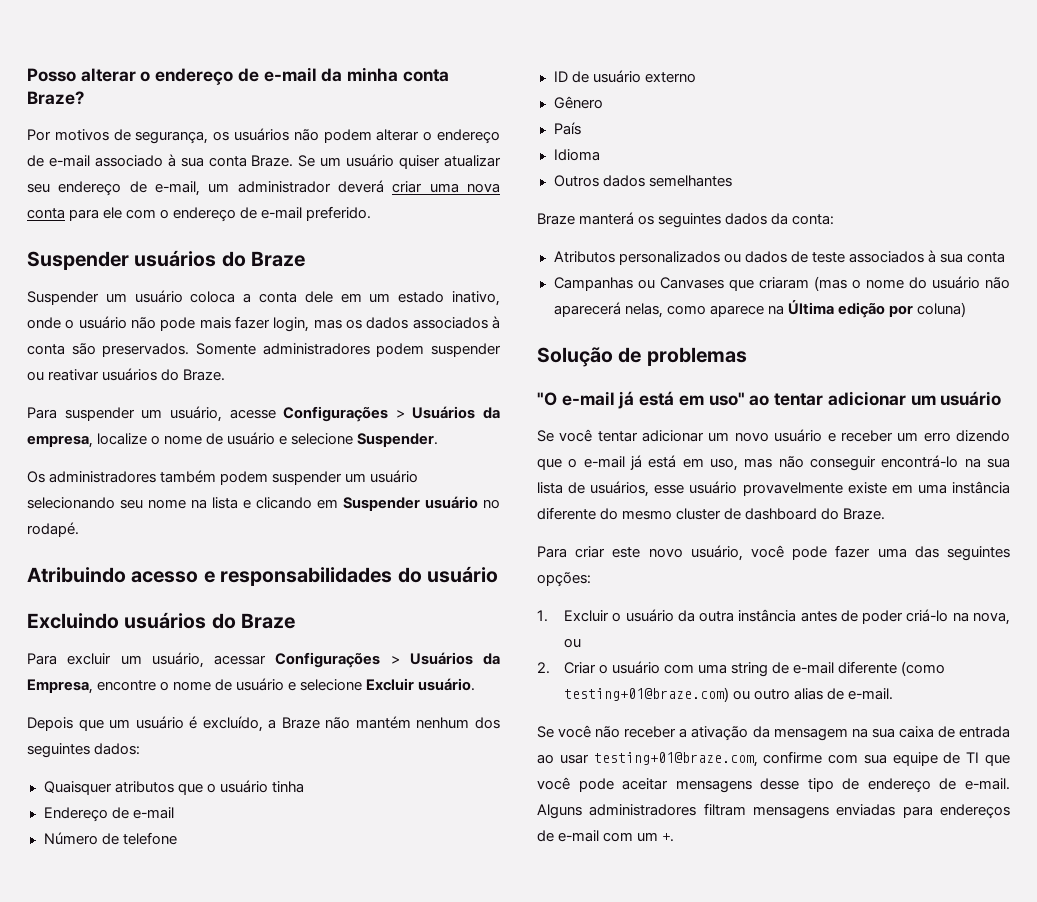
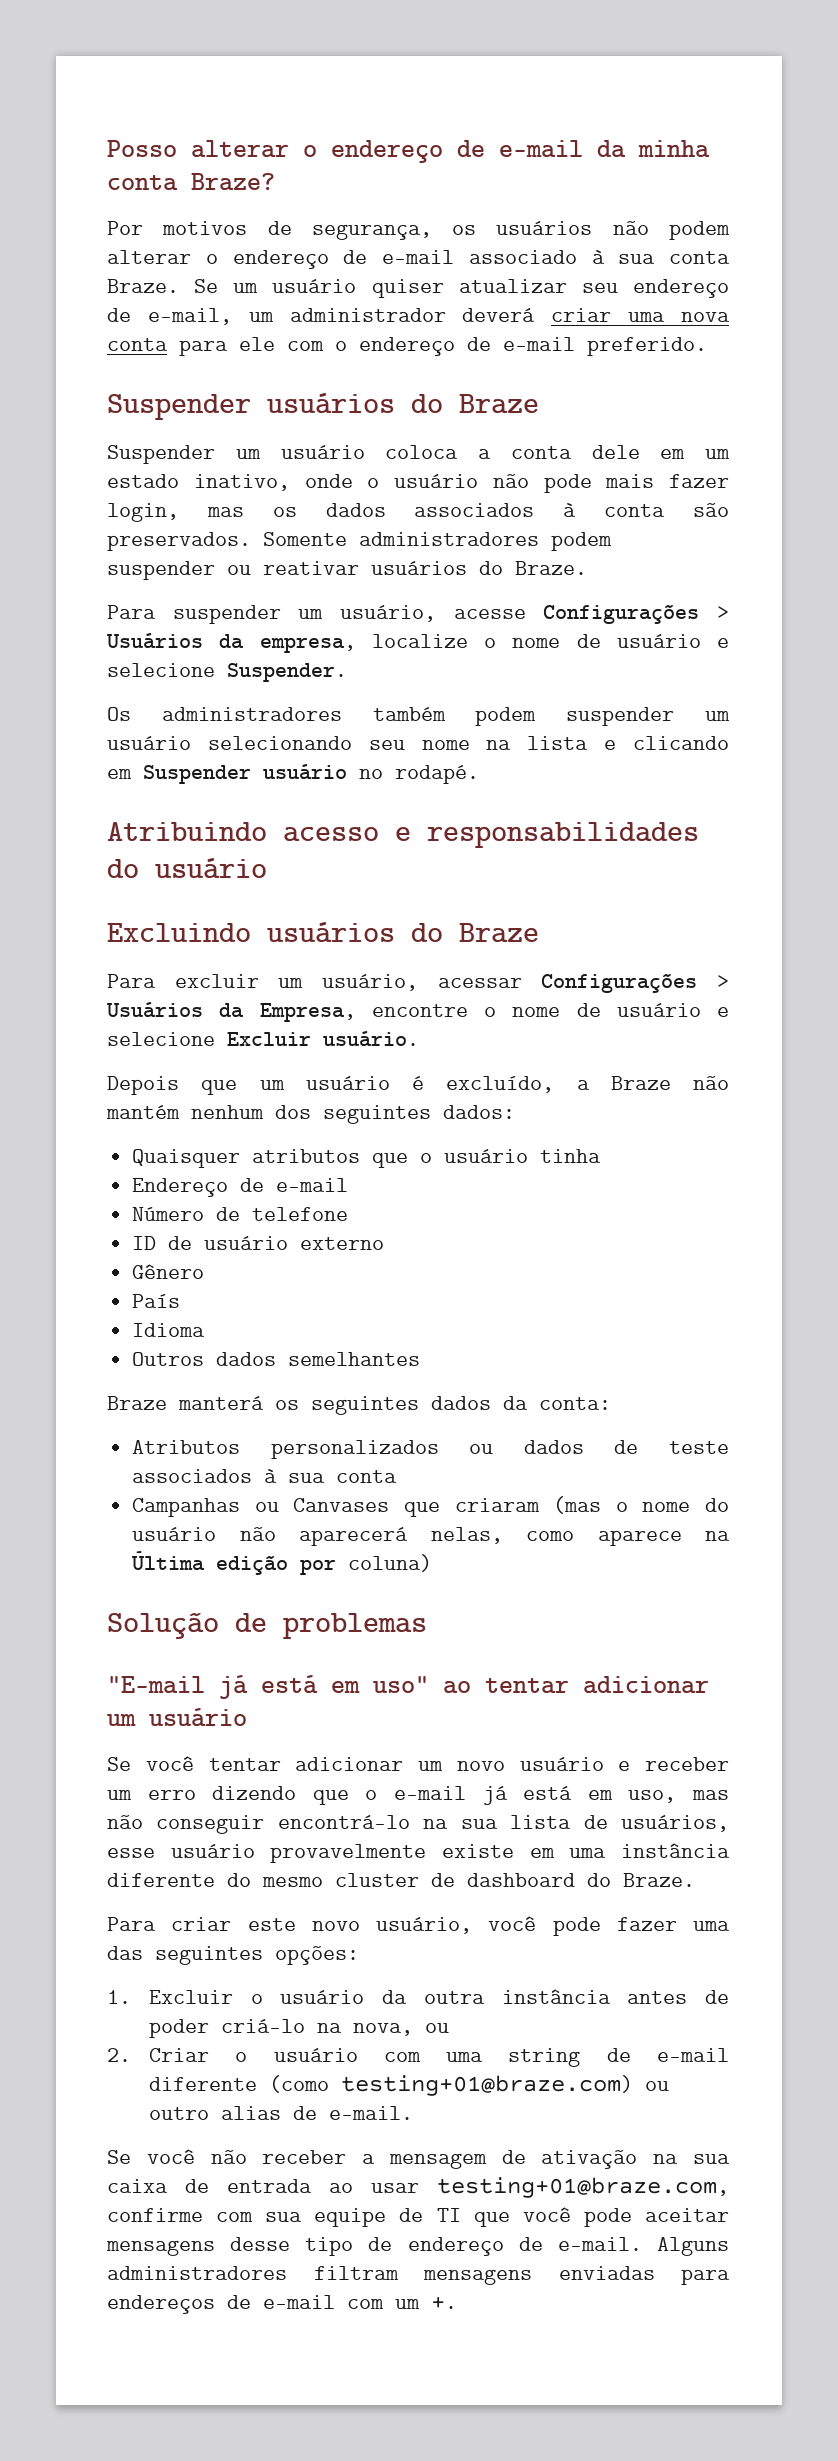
[537,391,615,406] "O e-mail -> [107,1676,205,1694] "E-mail
[691,726,848,741] ativação da mensagem -> [388,2150,638,2169] mensagem de ativação

